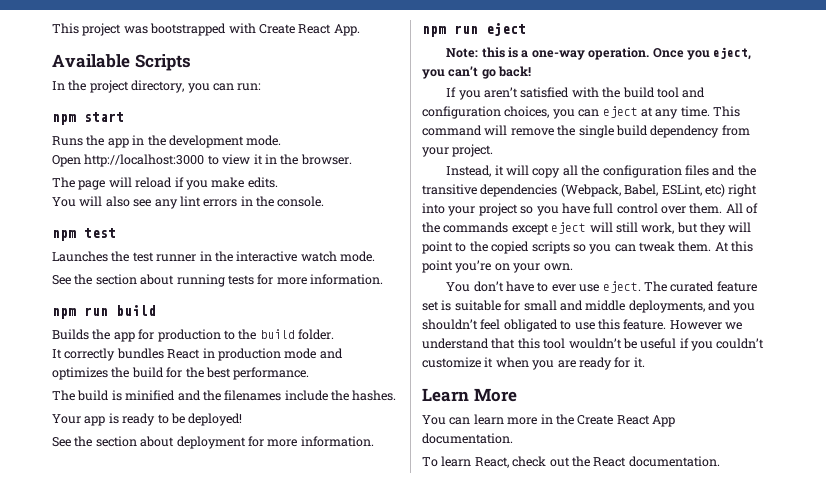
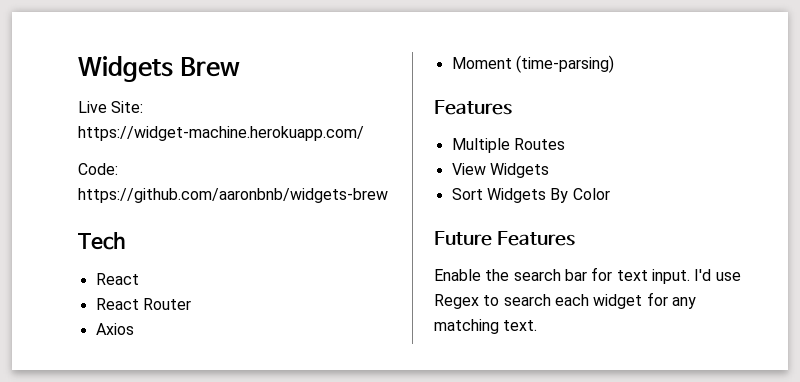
[52,23,360,36] [52,54,191,71] [52,80,262,93] [52,112,124,125] [52,135,282,148] [52,154,352,167] [52,177,278,190] [52,196,325,209] [52,228,116,241] [52,251,375,262] [52,274,383,287] [52,305,156,319] [52,329,334,342] [52,348,343,361] [52,367,310,380] [52,390,397,401] [52,413,243,426] [52,436,374,449] [422,23,526,37] [446,47,752,60] [422,66,532,79] [446,87,706,100] [422,106,740,119] [422,125,750,138] [422,144,494,157] [446,165,756,178] [422,184,758,197] [422,203,759,216] [422,222,752,235] [422,241,754,254] [422,260,573,273] [446,281,757,293] [422,300,756,313] [422,319,742,332] [422,338,765,351] [422,357,645,370] [422,388,517,402] [422,414,675,427] [422,433,513,444] [422,456,720,468] This project was bootstrapped with Create React App. // Available Scripts // In the project directory, you can run: // npm start // Runs the app in the development mode. // Open http://localhost:3000 to view it in the browser. // The page will reload if you make edits. // You will also see any lint errors in the console. // npm test // Launches the test runner in the interactive watch mode. // See the section about running tests for more information. // npm run build // Builds the app for production to the build folder. // It correctly bundles React in production mode and optimizes the build for the best performance. // The build is minified and the filenames include the hashes. // Your app is ready to be deployed! // See the section about deployment for more information. // npm run eject // Note: this is a one-way operation. Once you eject, you can’t go back! // If you aren’t satisfied with the build tool and configuration choices, you can eject at any time. This command will remove the single build dependency from your project. // Instead, it will copy all the configuration files and the transitive dependencies (Webpack, Babel, ESLint, etc) right into your project so you have full control over them. All of the commands except eject will still work, but they will point to the copied scripts so you can tweak them. At this point you’re on your own. // You don’t have to ever use eject. The curated feature set is suitable for small and middle deployments, and you shouldn’t feel obligated to use this feature. However we understand that this tool wouldn’t be useful if you couldn’t customize it when you are ready for it. // Learn More // You can learn more in the Create React App documentation. // To learn React, check out the React documentation. -> [78,56,240,82] [78,101,144,113] [78,126,364,141] [78,163,118,175] [78,188,388,203] [78,232,125,250] [95,273,139,285] [95,298,191,310] [95,323,134,335] [451,55,614,73] [434,100,512,115] [451,138,565,153] [451,163,549,178] [451,188,610,203] [434,231,575,246] [434,267,741,284] [434,292,696,309] [434,319,538,334] Widgets Brew // Live Site: https://widget-machine.herokuapp.com/ // Code: https://github.com/aaronbnb/widgets-brew // Tech // React // React Router // Axios // Moment (time-parsing) // Features // Multiple Routes // View Widgets // Sort Widgets By Color // Future Features // Enable the search bar for text input. I'd use Regex to search each widget for any matching text.

